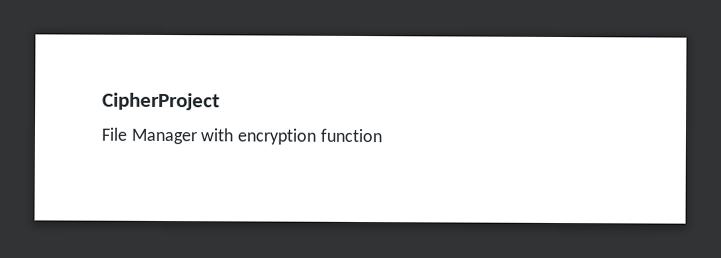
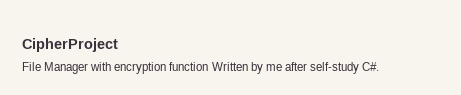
(382, 135) none -> [211,62,380,74] Written by me after self-study C#.

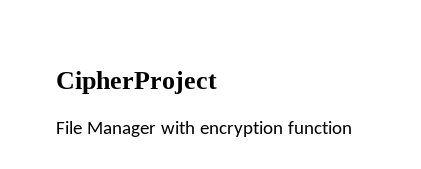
[211,62,380,74] Written by me after self-study C#. -> (352, 127) none

